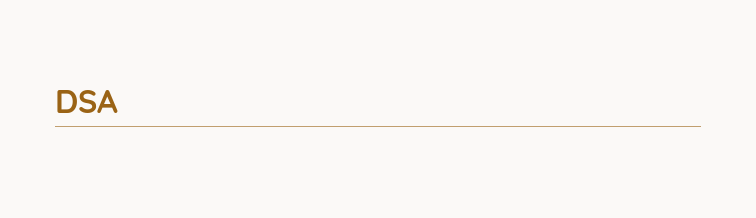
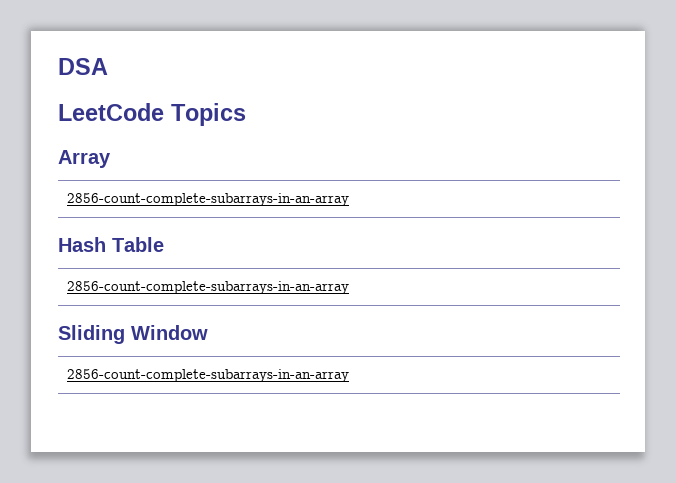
(118, 101) none -> [58,103,246,126] [58,150,111,168] [66,193,349,206] [58,237,164,252] [66,281,349,294] [58,325,208,344] [66,369,349,382] // LeetCode Topics // Array // 2856-count-complete-subarrays-in-an-array // Hash Table // 2856-count-complete-subarrays-in-an-array // Sliding Window // 2856-count-complete-subarrays-in-an-array

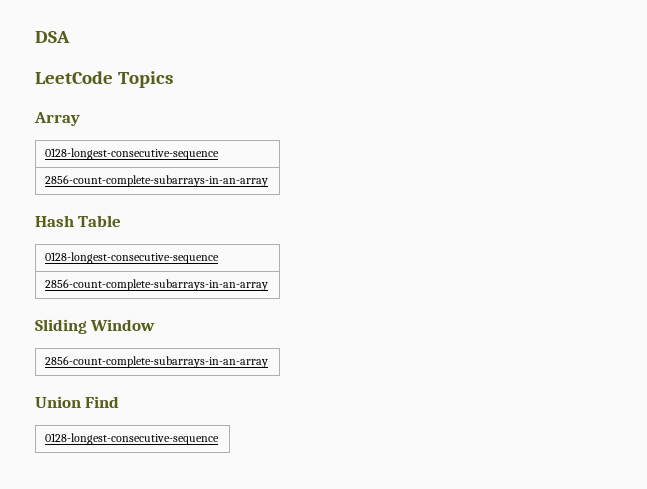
(111, 159) none -> [45,148,220,160] // 0128-longest-consecutive-sequence
(164, 244) none -> [45,252,220,264] // 0128-longest-consecutive-sequence
(349, 375) none -> [35,396,120,408] [45,433,220,445] // Union Find // 0128-longest-consecutive-sequence

